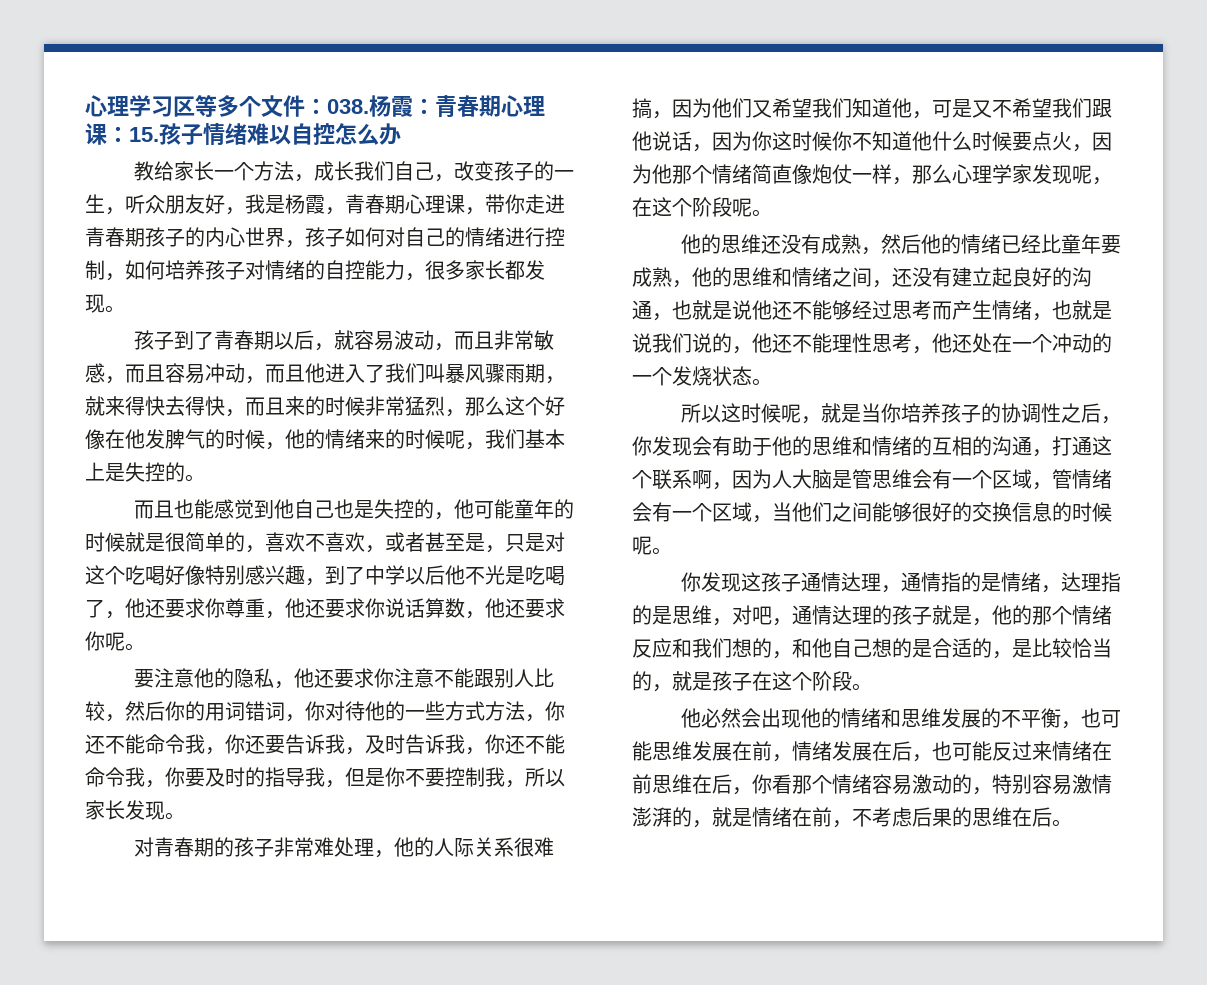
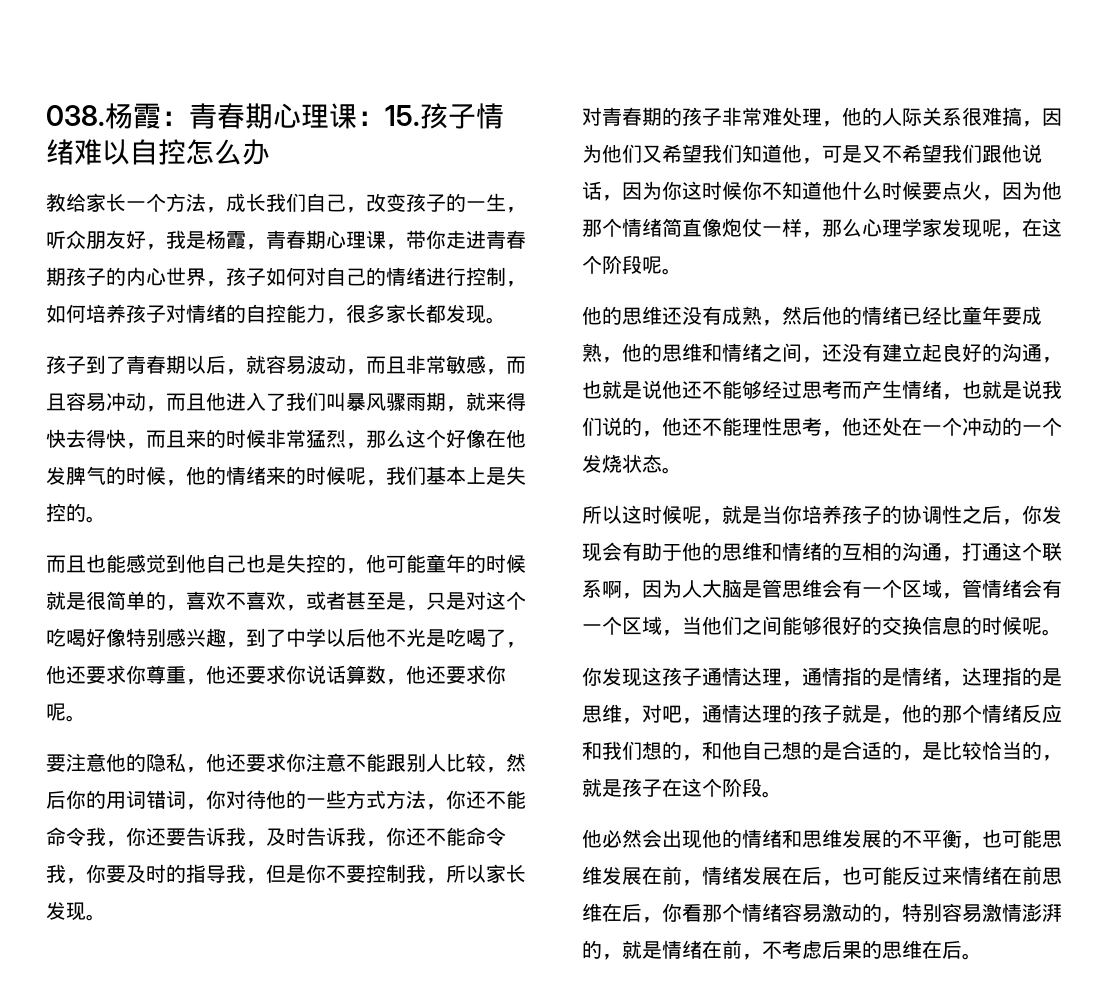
[85,95,327,117] 心理学习区等多个文件： -> (46, 115) none

